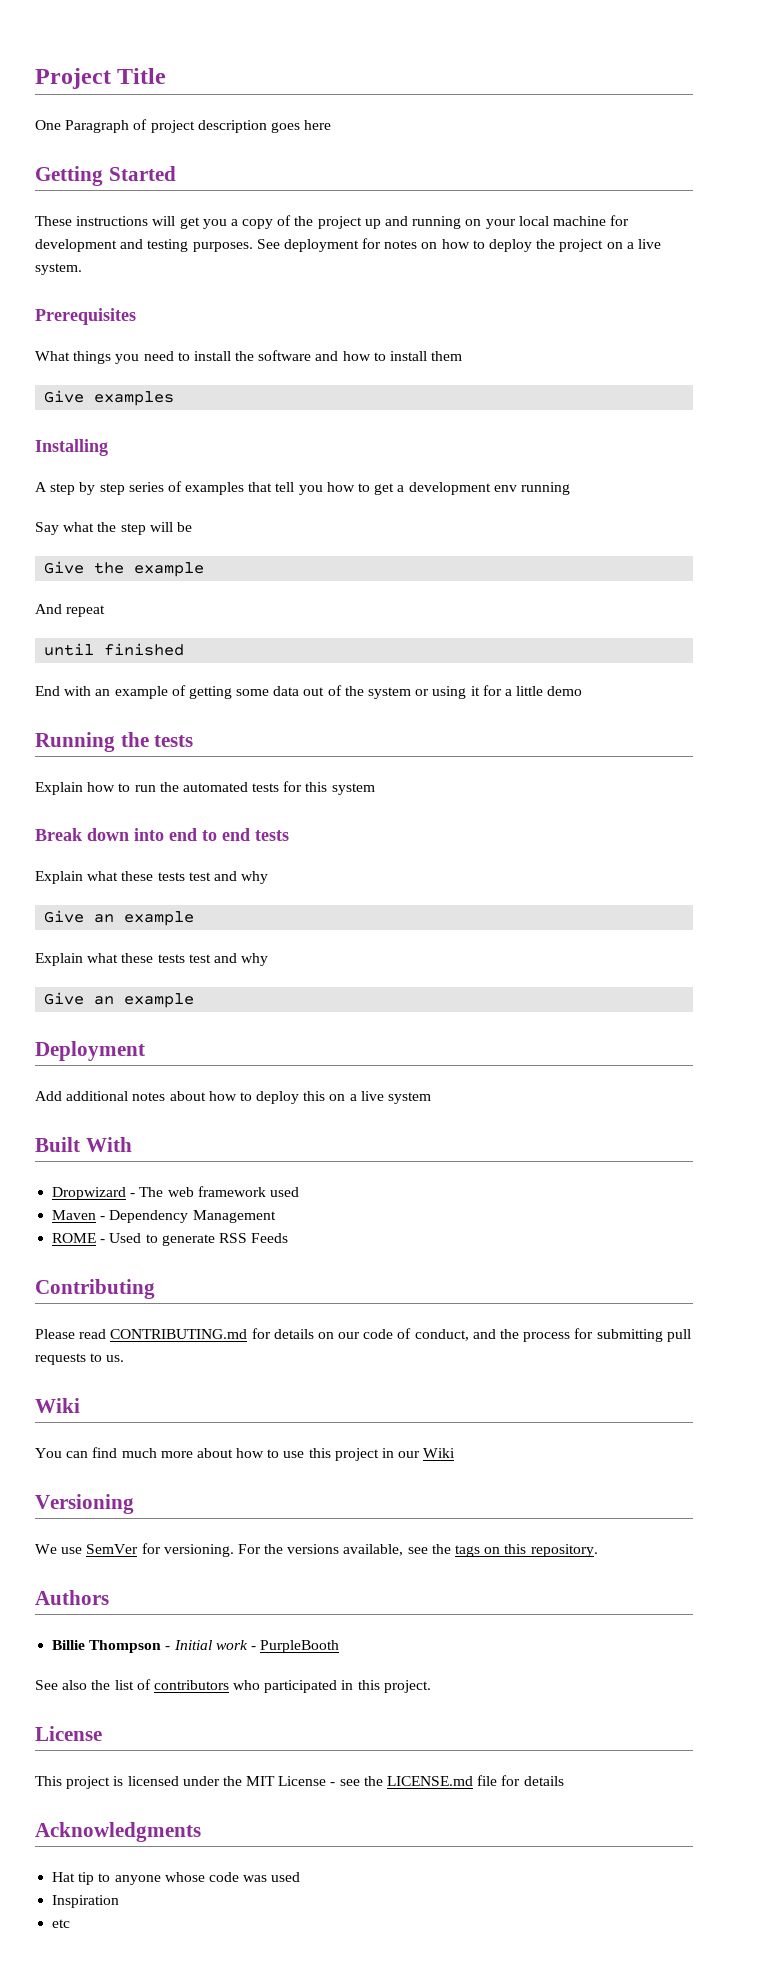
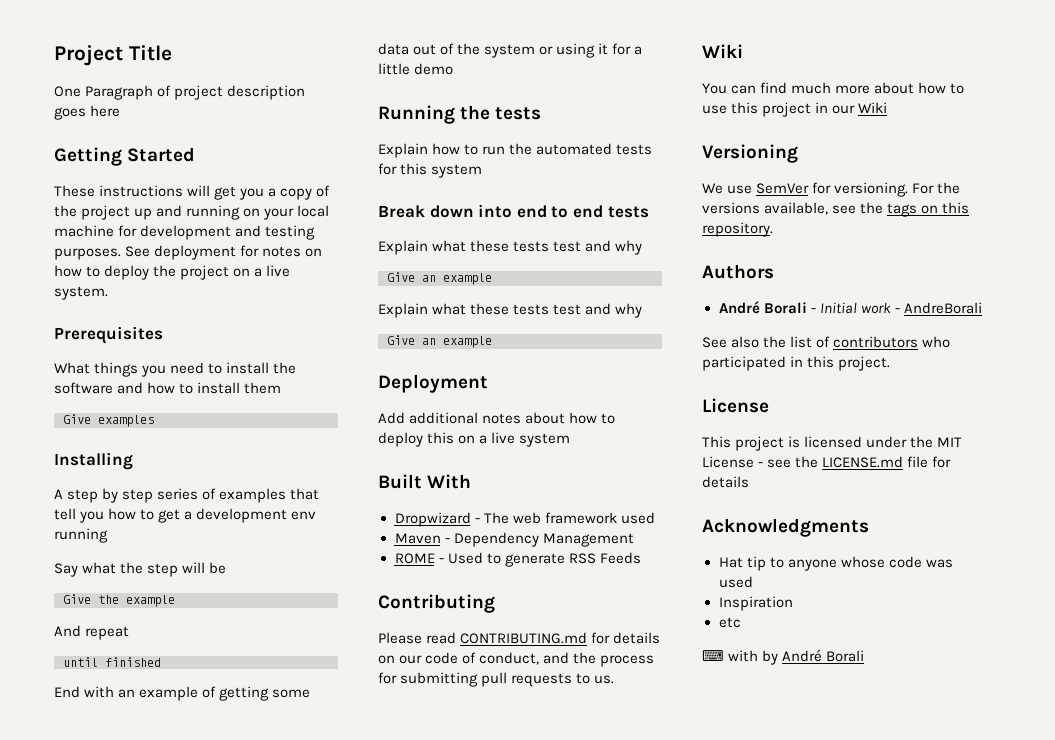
[52,1640,162,1653] Billie Thompson -> [718,301,807,314] André Borali
[260,1640,340,1653] PurpleBooth -> [903,302,982,314] AndreBorali
(71, 1923) none -> [702,649,865,665] // ⌨ with by André Borali

